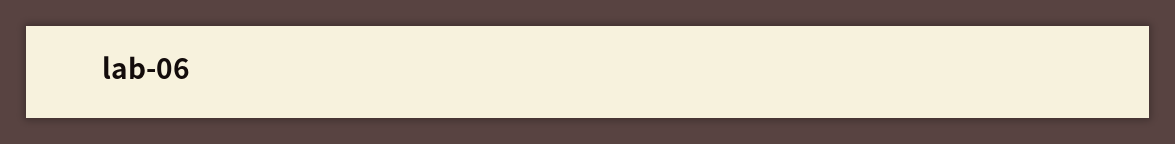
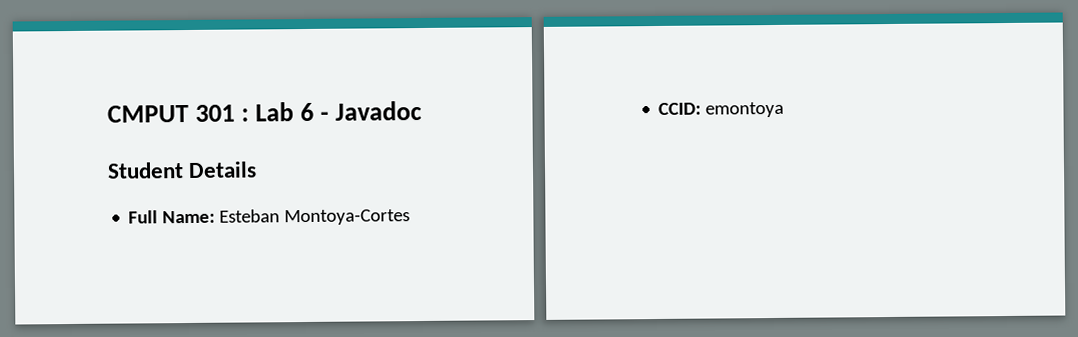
[102,56,190,79] lab-06 -> [107,100,423,123] [107,161,258,179] [128,209,411,226] [658,101,785,118] CMPUT 301 : Lab 6 - Javadoc // Student Details // Full Name: Esteban Montoya-Cortes // CCID: emontoya

